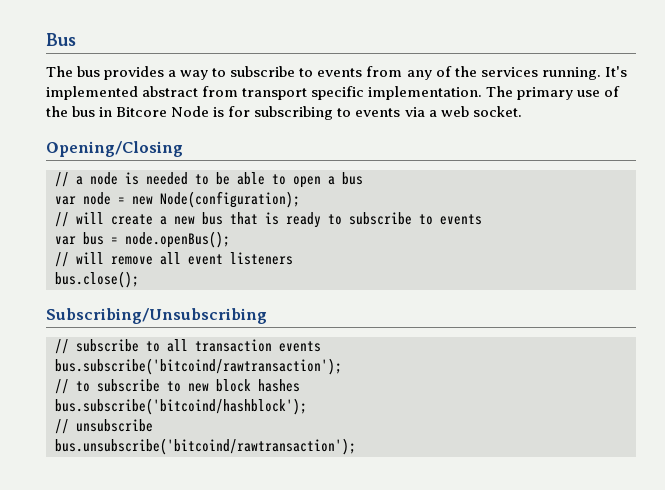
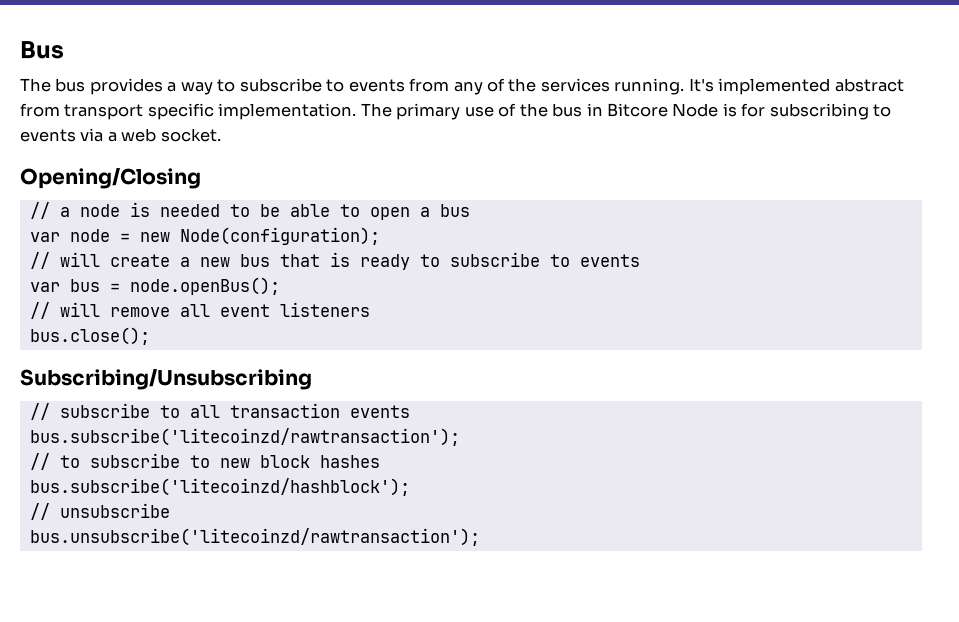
[55,358,342,375] bus.subscribe('bitcoind/rawtransaction'); -> [29,428,460,446] bus.subscribe('litecoinzd/rawtransaction');
[55,398,307,415] bus.subscribe('bitcoind/hashblock'); -> [29,478,410,496] bus.subscribe('litecoinzd/hashblock');
[55,438,356,455] bus.unsubscribe('bitcoind/rawtransaction'); -> [29,528,480,546] bus.unsubscribe('litecoinzd/rawtransaction');

